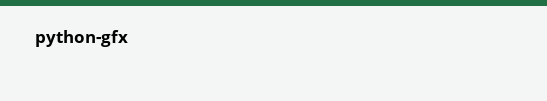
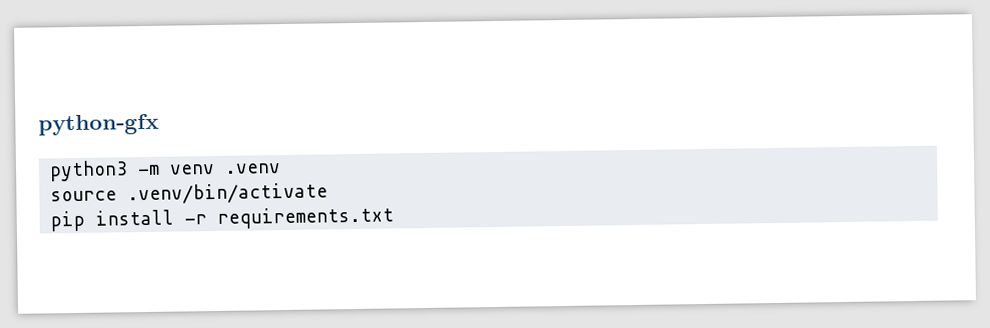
(128, 38) none -> [48,160,281,182] [49,182,328,205] [49,206,394,232] // python3 -m venv .venv // source .venv/bin/activate // pip install -r requirements.txt

